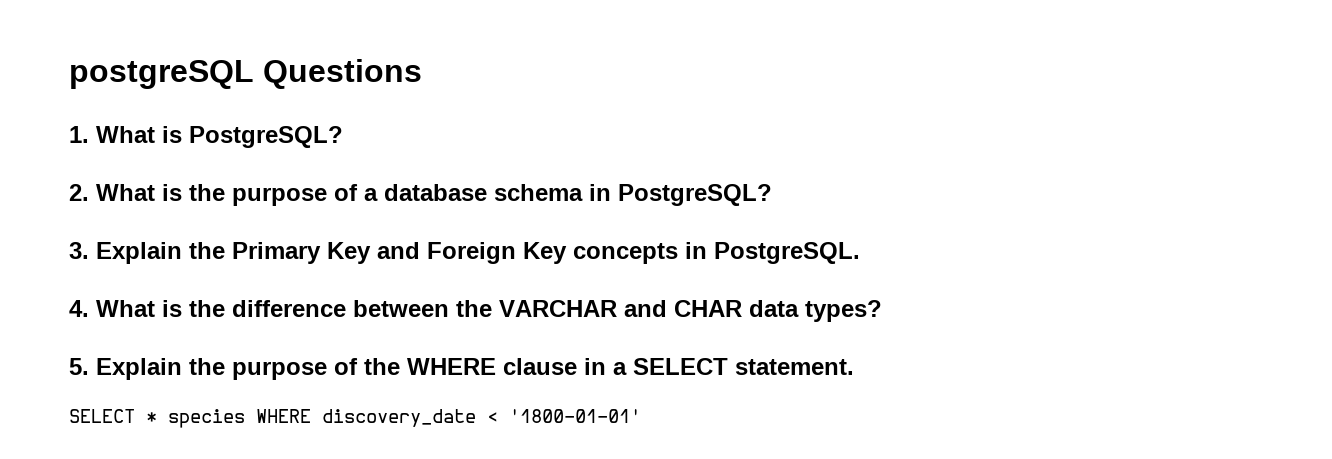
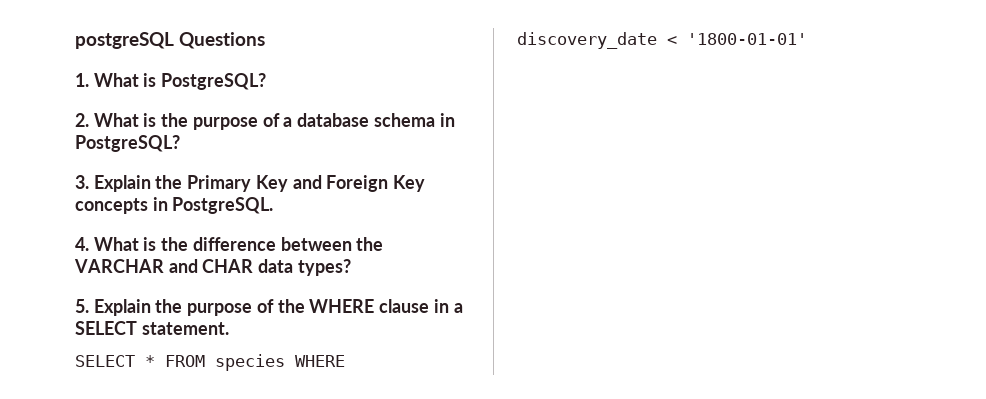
(157, 417) none -> [165,355,205,367] FROM

